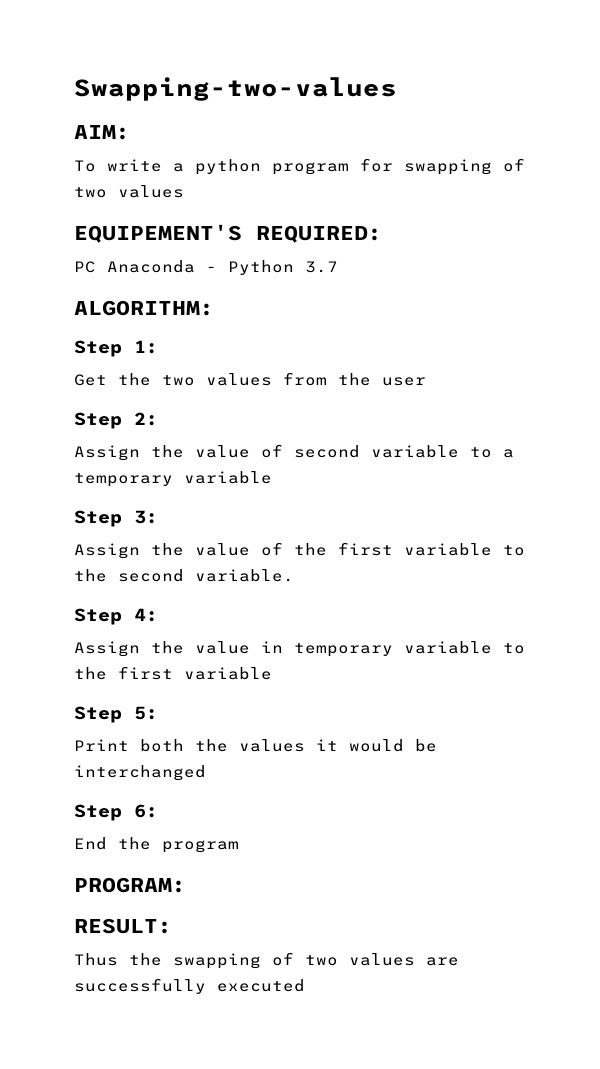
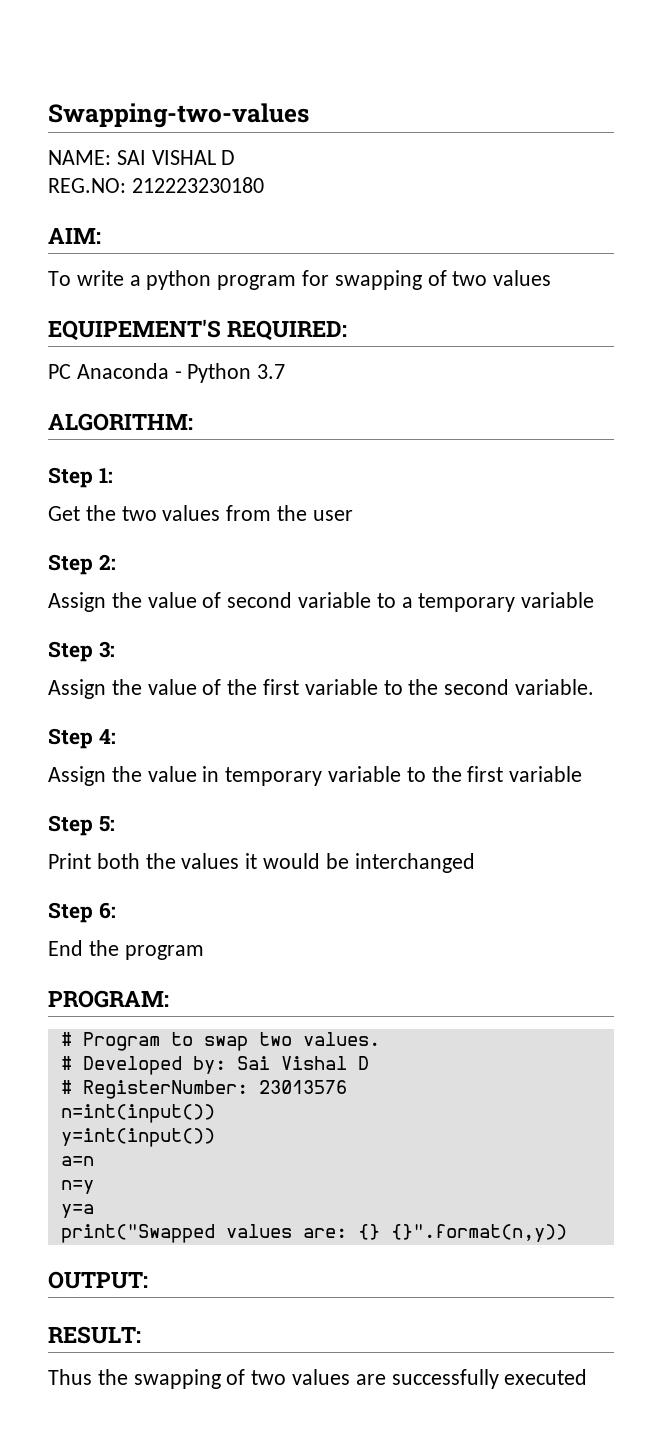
(397, 89) none -> [48,150,236,165] [48,177,264,193] // NAME: SAI VISHAL D // REG.NO: 212223230180
(186, 885) none -> [60,1032,380,1051] [60,1056,369,1075] [60,1080,347,1099] [60,1104,215,1123] [60,1128,215,1147] [60,1156,94,1166] [60,1180,94,1194] [60,1204,94,1218] [60,1224,567,1243] [48,1271,148,1289] // # Program to swap two values. // # Developed by: Sai Vishal D // # RegisterNumber: 23013576 // n=int(input()) // y=int(input()) // a=n // n=y // y=a // print("Swapped values are: {} {}".format(n,y)) // OUTPUT:

